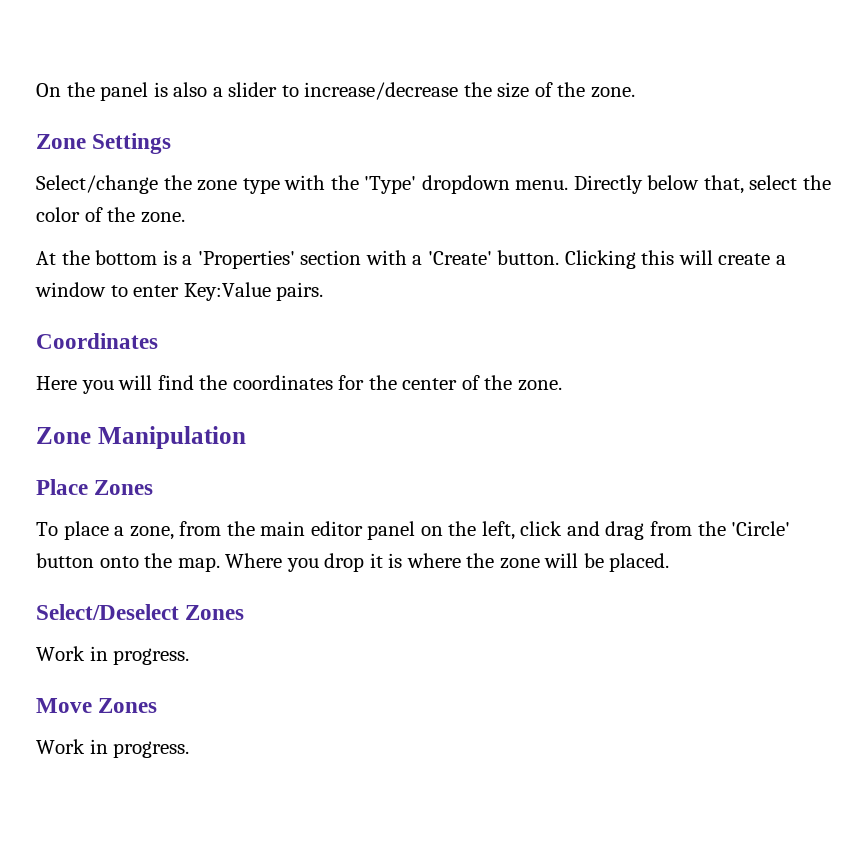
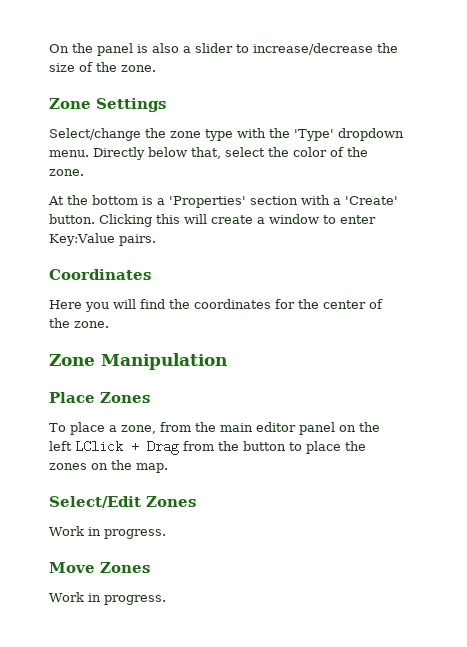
[481,521,791,540] [36,553,670,572] [36,604,179,620] left, click and drag from the 'Circle' button onto the map. Where you drop it is where the zone will be placed. // Select/Deselect -> [49,440,366,455] [49,460,168,473] [49,496,141,508] left LClick + Drag from the button to place the zones on the map. // Select/Edit

